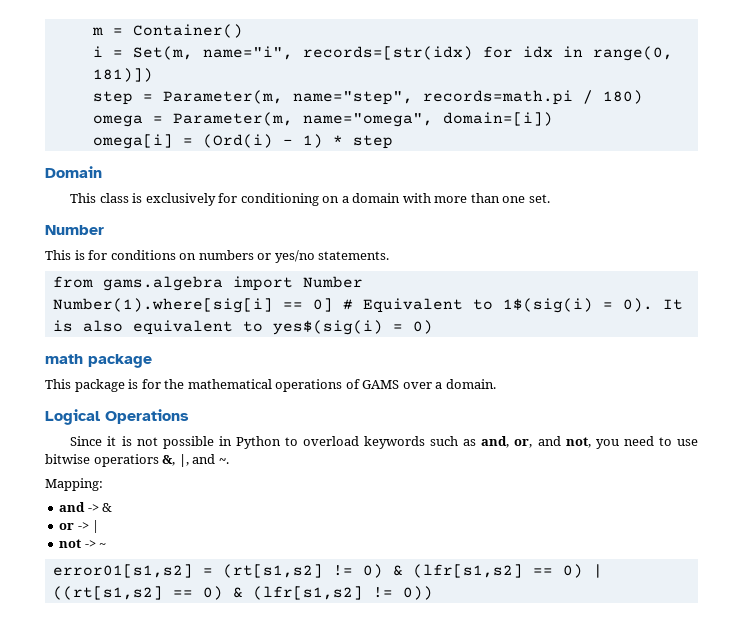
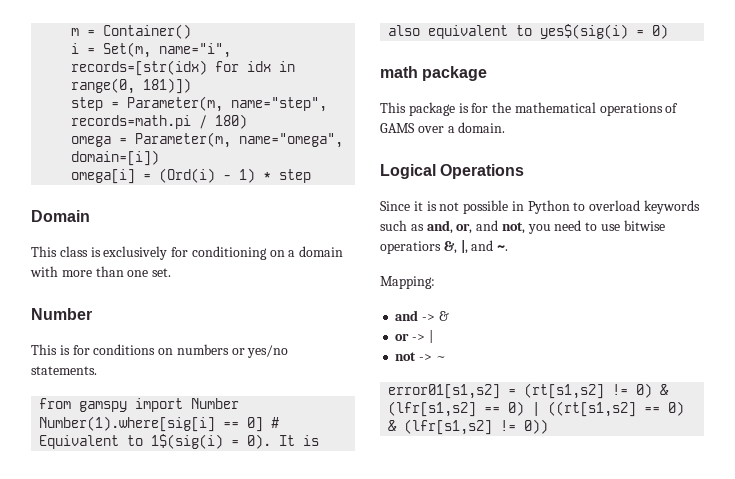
[102,276,223,291] gams.algebra -> [79,401,128,412] gamspy

